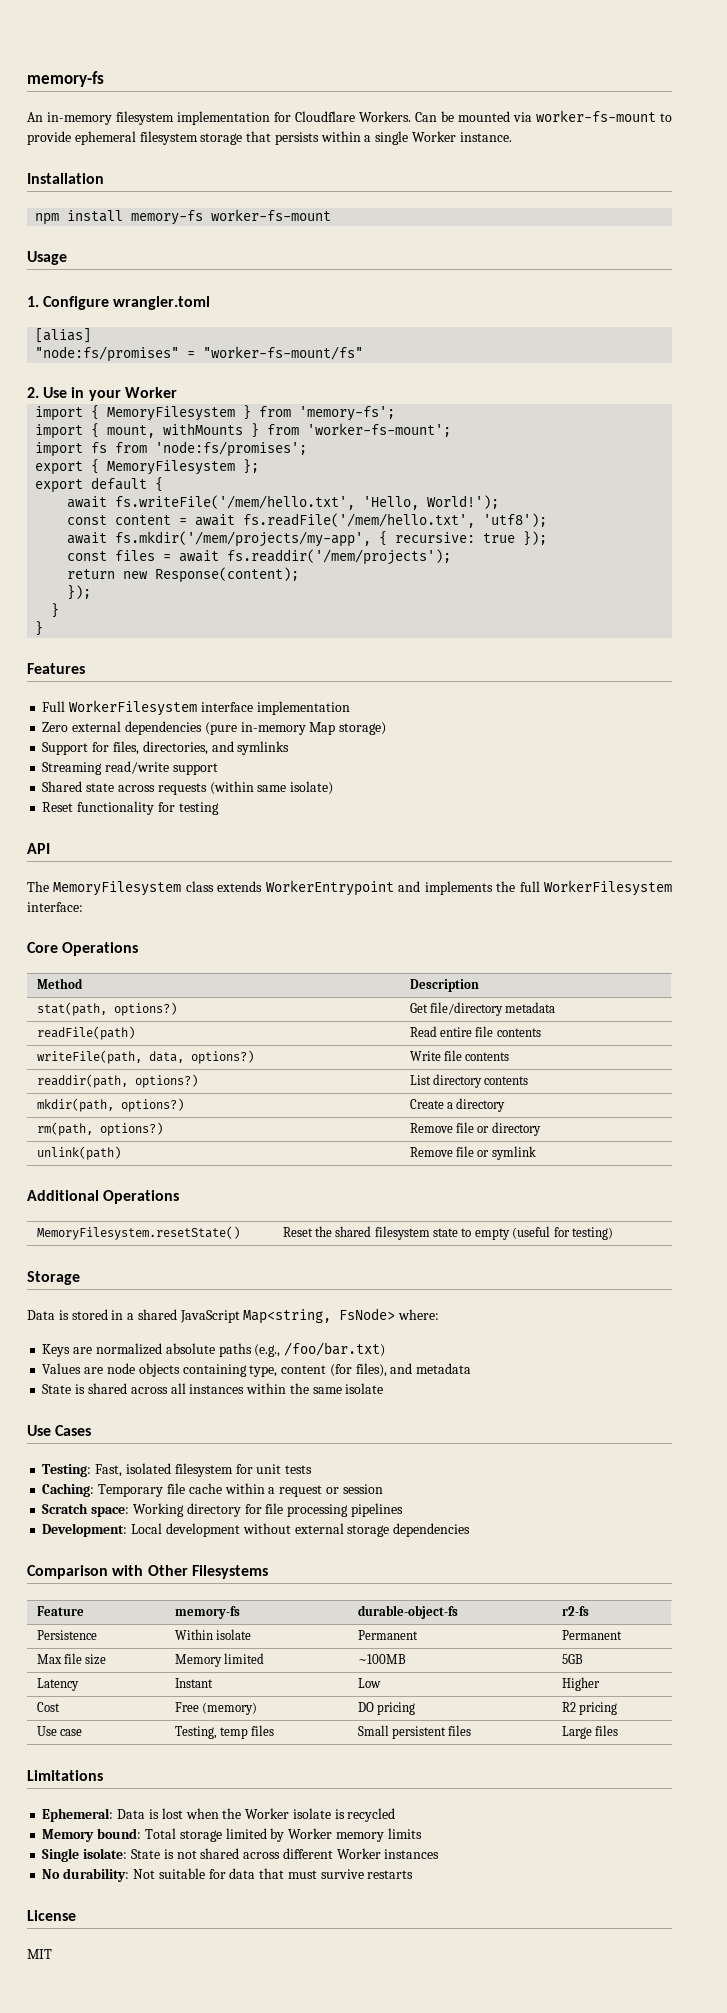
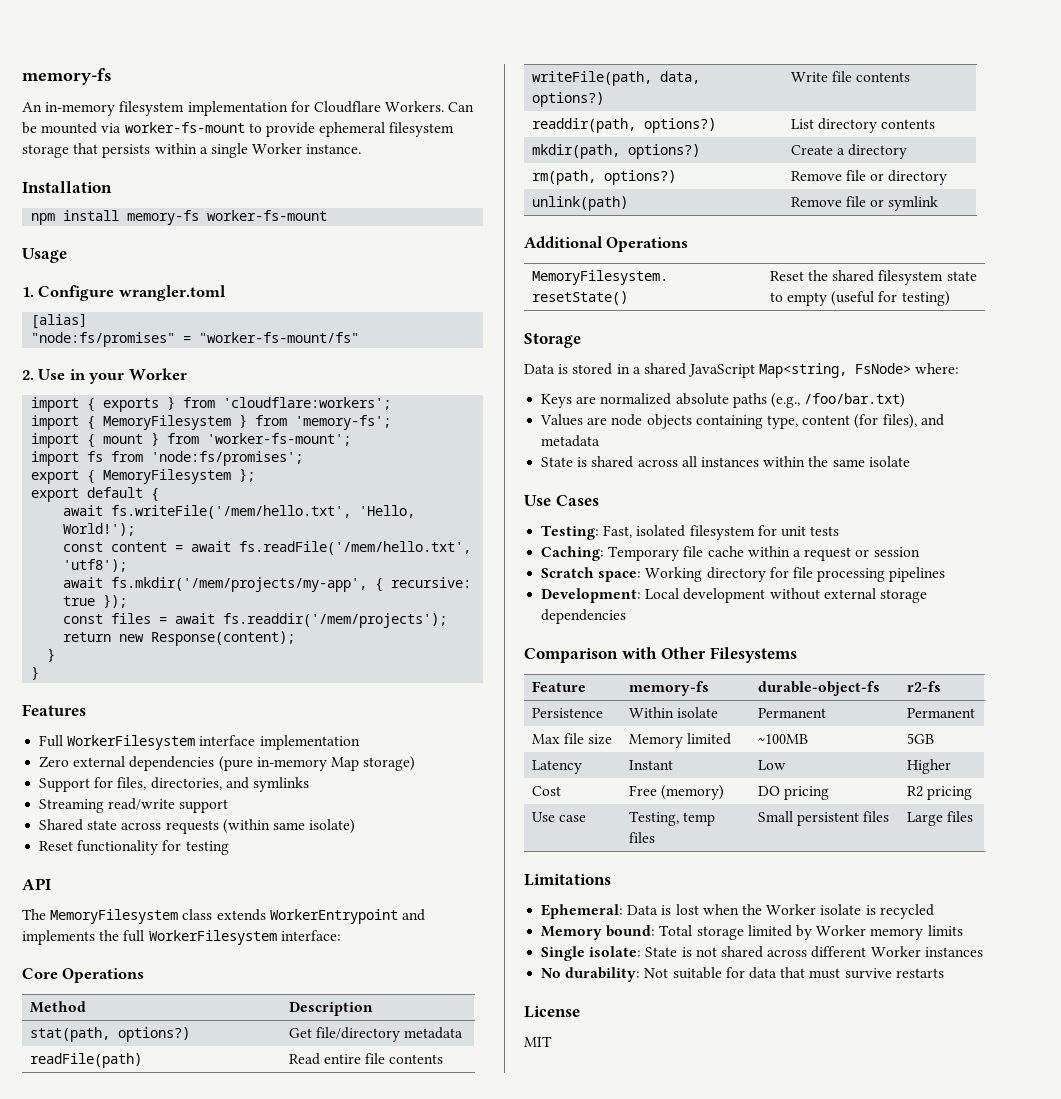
(177, 392) none -> [31,396,392,412] // import { exports } from 'cloudflare:workers';
[107,423,244,438] mount, withMounts -> [103,434,144,444] mount
[67,585,92,600] // }); -> (296, 638) none

